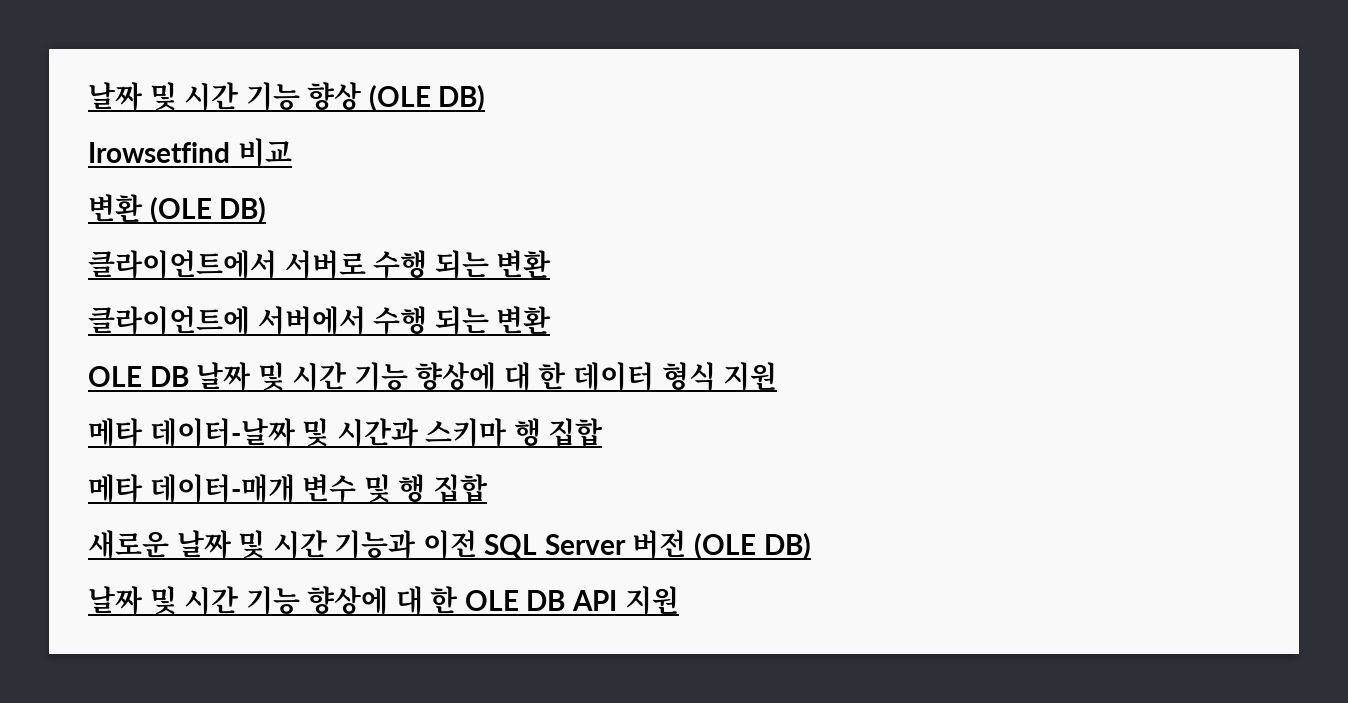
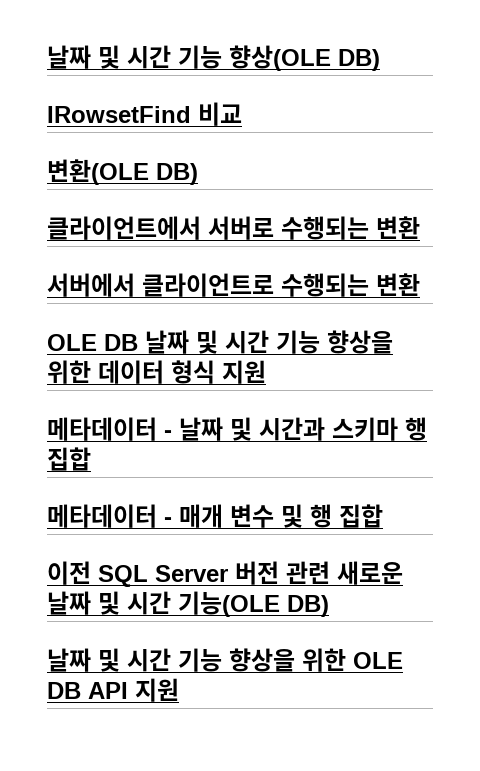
[88,82,486,112] [88,142,230,163] 날짜 및 시간 기능 향상 (OLE DB) // Irowsetfind -> [47,45,380,71] [47,106,191,123] 날짜 및 시간 기능 향상(OLE DB) // IRowsetFind
[88,194,212,224] 변환 (OLE -> [47,159,149,185] 변환(OLE
[373,250,552,279] [88,306,489,335] 수행 되는 변환 // 클라이언트에 서버에서 수행 되는 -> [281,216,420,240] [47,273,369,297] 수행되는 변환 // 서버에서 클라이언트로 수행되는
[415,362,567,391] 향상에 대 한 -> [327,330,393,354] [47,360,91,384] 향상을 위한
[88,418,296,447] 메타 데이터-날짜 -> [47,417,223,441] 메타데이터 - 날짜
[88,474,295,503] 메타 데이터-매개 -> [47,504,223,528] 메타데이터 - 매개
[88,530,757,560] 새로운 날짜 및 시간 기능과 이전 SQL Server 버전 (OLE -> [47,561,403,587] [47,591,280,617] 이전 SQL Server 버전 관련 새로운 날짜 및 시간 기능(OLE
[307,586,459,615] 향상에 대 한 -> [229,648,346,672] 향상을 위한

